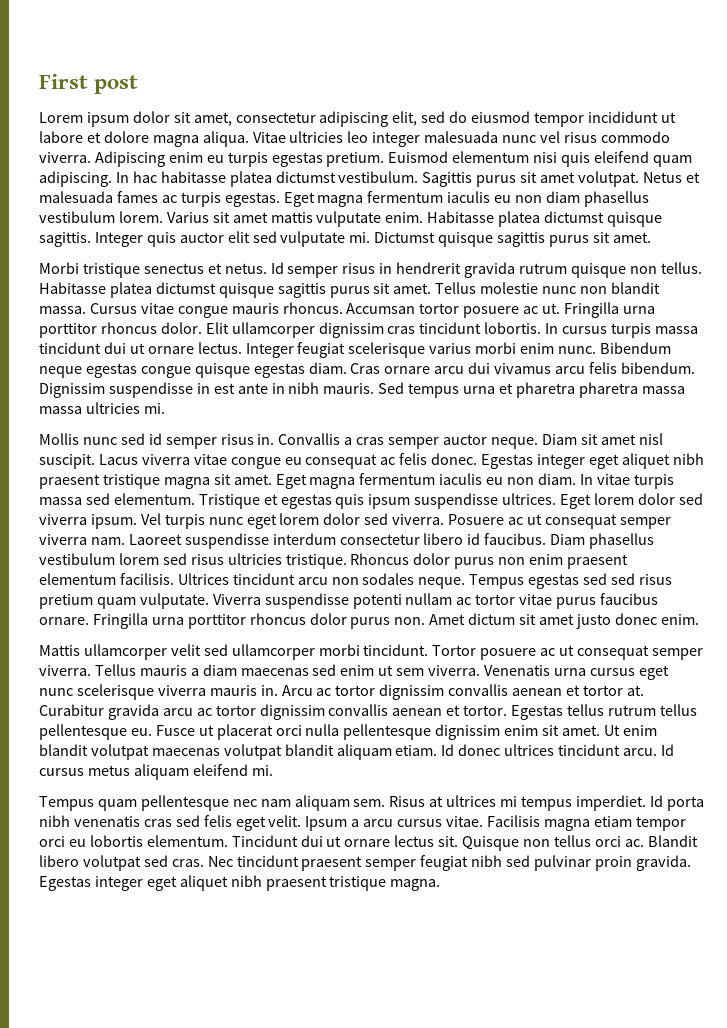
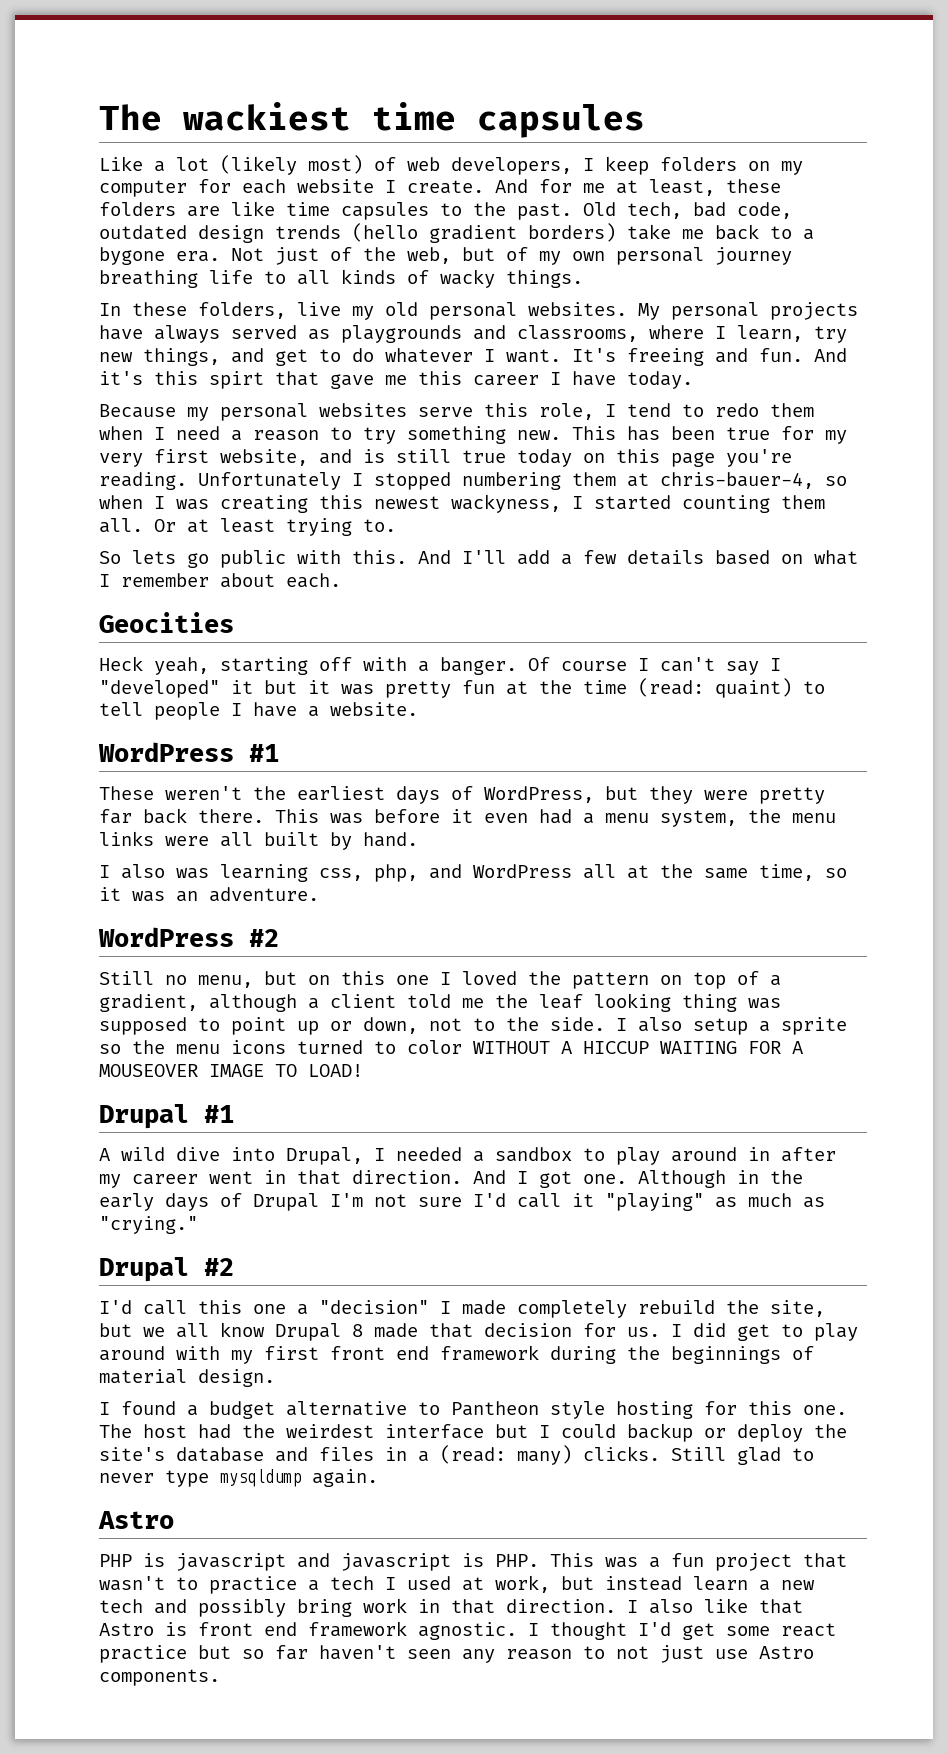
[39,74,139,94] [39,111,676,127] [39,131,670,147] [39,151,692,167] [39,171,700,187] [39,191,649,207] [39,211,663,227] [39,231,651,247] [39,262,702,278] [39,282,660,298] [39,302,655,318] [39,322,698,338] [39,342,671,358] [39,362,695,378] [39,382,685,398] [39,402,165,414] [39,433,663,449] [39,453,704,469] [39,473,674,489] [39,493,703,509] [39,513,671,529] [39,533,655,549] [39,553,629,569] [39,573,672,589] [39,593,659,609] [39,613,699,629] [39,644,703,660] [39,664,669,680] [39,684,644,700] [39,704,697,720] [39,724,657,740] [39,744,674,760] [39,764,273,780] [39,795,704,811] [39,815,686,831] [39,835,698,851] [39,855,691,871] [39,875,441,891] First post // Lorem ipsum dolor sit amet, consectetur adipiscing elit, sed do eiusmod tempor incididunt ut labore et dolore magna aliqua. Vitae ultricies leo integer malesuada nunc vel risus commodo viverra. Adipiscing enim eu turpis egestas pretium. Euismod elementum nisi quis eleifend quam adipiscing. In hac habitasse platea dictumst vestibulum. Sagittis purus sit amet volutpat. Netus et malesuada fames ac turpis egestas. Eget magna fermentum iaculis eu non diam phasellus vestibulum lorem. Varius sit amet mattis vulputate enim. Habitasse platea dictumst quisque sagittis. Integer quis auctor elit sed vulputate mi. Dictumst quisque sagittis purus sit amet. // Morbi tristique senectus et netus. Id semper risus in hendrerit gravida rutrum quisque non tellus. Habitasse platea dictumst quisque sagittis purus sit amet. Tellus molestie nunc non blandit massa. Cursus vitae congue mauris rhoncus. Accumsan tortor posuere ac ut. Fringilla urna porttitor rhoncus dolor. Elit ullamcorper dignissim cras tincidunt lobortis. In cursus turpis massa tincidunt dui ut ornare lectus. Integer feugiat scelerisque varius morbi enim nunc. Bibendum neque egestas congue quisque egestas diam. Cras ornare arcu dui vivamus arcu felis bibendum. Dignissim suspendisse in est ante in nibh mauris. Sed tempus urna et pharetra pharetra massa massa ultricies mi. // Mollis nunc sed id semper risus in. Convallis a cras semper auctor neque. Diam sit amet nisl suscipit. Lacus viverra vitae congue eu consequat ac felis donec. Egestas integer eget aliquet nibh praesent tristique magna sit amet. Eget magna fermentum iaculis eu non diam. In vitae turpis massa sed elementum. Tristique et egestas quis ipsum suspendisse ultrices. Eget lorem dolor sed viverra ipsum. Vel turpis nunc eget lorem dolor sed viverra. Posuere ac ut consequat semper viverra nam. Laoreet suspendisse interdum consectetur libero id faucibus. Diam phasellus vestibulum lorem sed risus ultricies tristique. Rhoncus dolor purus non enim praesent elementum facilisis. Ultrices tincidunt arcu non sodales neque. Tempus egestas sed sed risus pretium quam vulputate. Viverra suspendisse potenti nullam ac tortor vitae purus faucibus ornare. Fringilla urna porttitor rhoncus dolor purus non. Amet dictum sit amet justo donec enim. // Mattis ullamcorper velit sed ullamcorper morbi tincidunt. Tortor posuere ac ut consequat semper viverra. Tellus mauris a diam maecenas sed enim ut sem viverra. Venenatis urna cursus eget nunc scelerisque viverra mauris in. Arcu ac tortor dignissim convallis aenean et tortor at. Curabitur gravida arcu ac tortor dignissim convallis aenean et tortor. Egestas tellus rutrum tellus pellentesque eu. Fusce ut placerat orci nulla pellentesque dignissim enim sit amet. Ut enim blandit volutpat maecenas volutpat blandit aliquam etiam. Id donec ultrices tincidunt arcu. Id cursus metus aliquam eleifend mi. // Tempus quam pellentesque nec nam aliquam sem. Risus at ultrices mi tempus imperdiet. Id porta nibh venenatis cras sed felis eget velit. Ipsum a arcu cursus vitae. Facilisis magna etiam tempor orci eu lobortis elementum. Tincidunt dui ut ornare lectus sit. Quisque non tellus orci ac. Blandit libero volutpat sed cras. Nec tincidunt praesent semper feugiat nibh sed pulvinar proin gravida. Egestas integer eget aliquet nibh praesent tristique magna. -> [99,102,645,138] [99,155,803,175] [99,179,781,197] [99,201,792,220] [99,223,814,243] [99,247,792,265] [99,269,583,288] [99,302,858,320] [99,325,847,343] [99,348,847,366] [99,371,693,389] [99,403,814,421] [99,426,847,444] [99,449,792,467] [99,472,847,490] [99,494,825,513] [99,518,396,536] [99,550,858,568] [99,573,341,588] [99,612,234,633] [99,656,781,675] [99,678,825,698] [99,702,418,720] [98,742,279,762] [99,786,825,804] [99,808,836,827] [99,831,418,850] [99,864,847,882] [99,887,319,902] [98,927,279,947] [99,971,781,989] [99,993,781,1012] [99,1017,847,1035] [99,1040,803,1054] [99,1064,363,1077] [99,1104,234,1129] [99,1147,836,1165] [99,1170,803,1188] [99,1193,825,1211] [99,1216,198,1234] [99,1257,234,1282] [99,1300,825,1318] [99,1322,858,1341] [99,1345,814,1364] [99,1369,275,1387] [99,1401,847,1419] [99,1423,847,1442] [99,1445,814,1465] [99,1469,378,1487] [98,1511,174,1529] [99,1553,847,1571] [99,1575,815,1594] [99,1598,803,1617] [99,1621,836,1640] [99,1645,814,1663] [99,1669,220,1686] The wackiest time capsules // Like a lot (likely most) of web developers, I keep folders on my computer for each website I create. And for me at least, these folders are like time capsules to the past. Old tech, bad code, outdated design trends (hello gradient borders) take me back to a bygone era. Not just of the web, but of my own personal journey breathing life to all kinds of wacky things. // In these folders, live my old personal websites. My personal projects have always served as playgrounds and classrooms, where I learn, try new things, and get to do whatever I want. It's freeing and fun. And it's this spirt that gave me this career I have today. // Because my personal websites serve this role, I tend to redo them when I need a reason to try something new. This has been true for my very first website, and is still true today on this page you're reading. Unfortunately I stopped numbering them at chris-bauer-4, so when I was creating this newest wackyness, I started counting them all. Or at least trying to. // So lets go public with this. And I'll add a few details based on what I remember about each. // Geocities // Heck yeah, starting off with a banger. Of course I can't say I "developed" it but it was pretty fun at the time (read: quaint) to tell people I have a website. // WordPress #1 // These weren't the earliest days of WordPress, but they were pretty far back there. This was before it even had a menu system, the menu links were all built by hand. // I also was learning css, php, and WordPress all at the same time, so it was an adventure. // WordPress #2 // Still no menu, but on this one I loved the pattern on top of a gradient, although a client told me the leaf looking thing was supposed to point up or down, not to the side. I also setup a sprite so the menu icons turned to color WITHOUT A HICCUP WAITING FOR A MOUSEOVER IMAGE TO LOAD! // Drupal #1 // A wild dive into Drupal, I needed a sandbox to play around in after my career went in that direction. And I got one. Although in the early days of Drupal I'm not sure I'd call it "playing" as much as "crying." // Drupal #2 // I'd call this one a "decision" I made completely rebuild the site, but we all know Drupal 8 made that decision for us. I did get to play around with my first front end framework during the beginnings of material design. // I found a budget alternative to Pantheon style hosting for this one. The host had the weirdest interface but I could backup or deploy the site's database and files in a (read: many) clicks. Still glad to never type mysqldump again. // Astro // PHP is javascript and javascript is PHP. This was a fun project that wasn't to practice a tech I used at work, but instead learn a new tech and possibly bring work in that direction. I also like that Astro is front end framework agnostic. I thought I'd get some react practice but so far haven't seen any reason to not just use Astro components.

